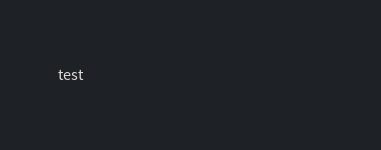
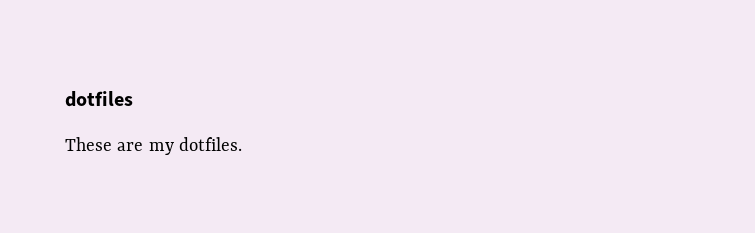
[58,69,84,80] test -> [65,91,133,107] [65,137,243,155] dotfiles // These are my dotfiles.

